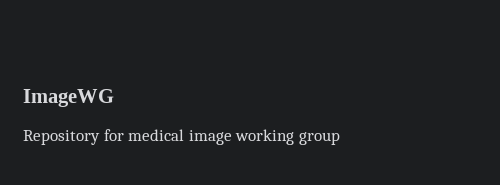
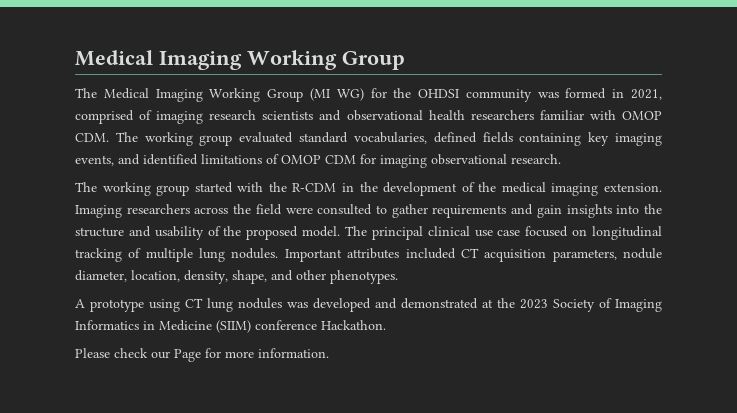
[23,89,114,107] [23,129,340,145] ImageWG // Repository for medical image working group -> [75,50,405,70] [75,88,662,102] [75,110,662,124] [75,132,662,146] [75,154,561,168] [75,182,662,196] [75,204,662,218] [75,226,662,240] [75,248,663,262] [75,270,398,284] [75,298,662,312] [75,320,386,333] [75,348,329,362] Medical Imaging Working Group // The Medical Imaging Working Group (MI WG) for the OHDSI community was formed in 2021, comprised of imaging research scientists and observational health researchers familiar with OMOP CDM. The working group evaluated standard vocabularies, defined fields containing key imaging events, and identified limitations of OMOP CDM for imaging observational research. // The working group started with the R-CDM in the development of the medical imaging extension. Imaging researchers across the field were consulted to gather requirements and gain insights into the structure and usability of the proposed model. The principal clinical use case focused on longitudinal tracking of multiple lung nodules. Important attributes included CT acquisition parameters, nodule diameter, location, density, shape, and other phenotypes. // A prototype using CT lung nodules was developed and demonstrated at the 2023 Society of Imaging Informatics in Medicine (SIIM) conference Hackathon. // Please check our Page for more information.

